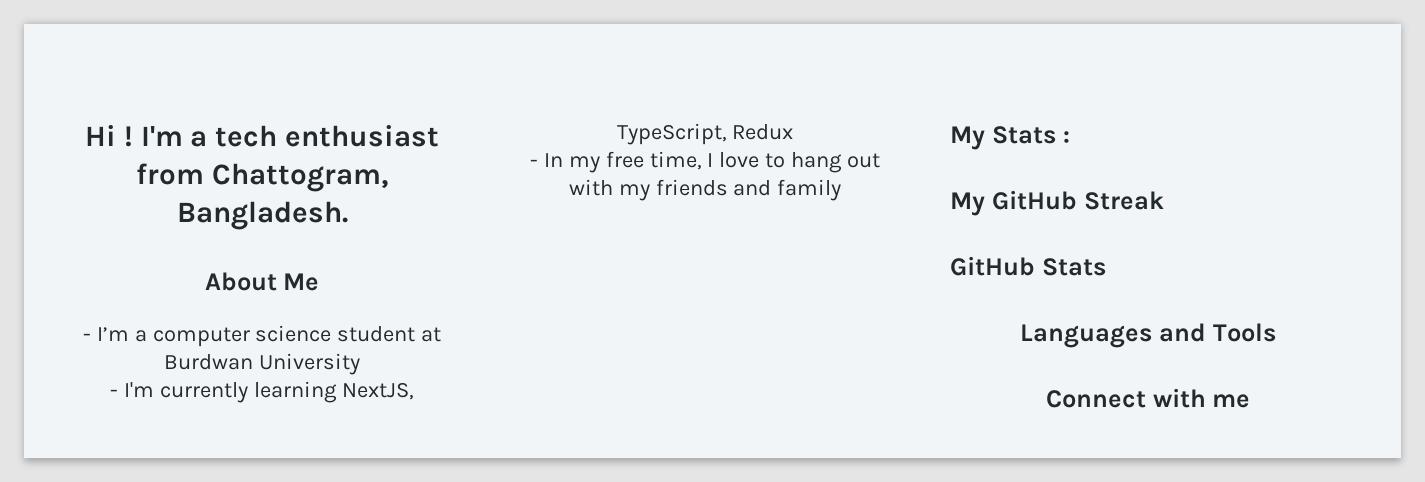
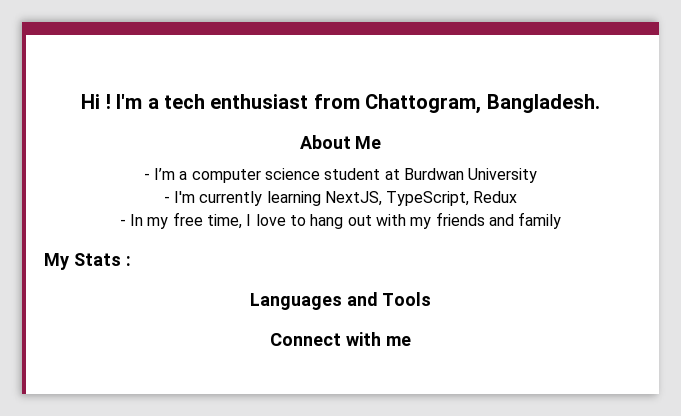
[950,190,1164,216] [950,256,1106,276] // My GitHub Streak // GitHub Stats -> (131, 261) none

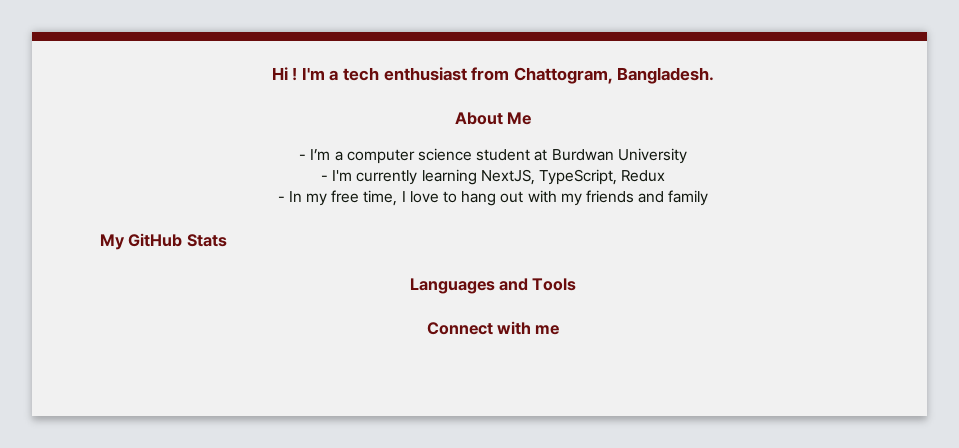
(69, 261) none -> [128,233,183,247] GitHub
[125,256,131,266] : -> (227, 240) none

